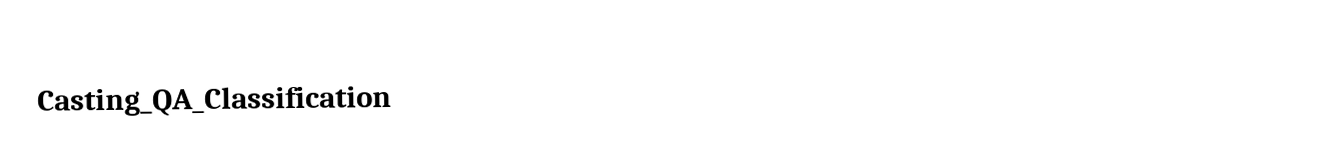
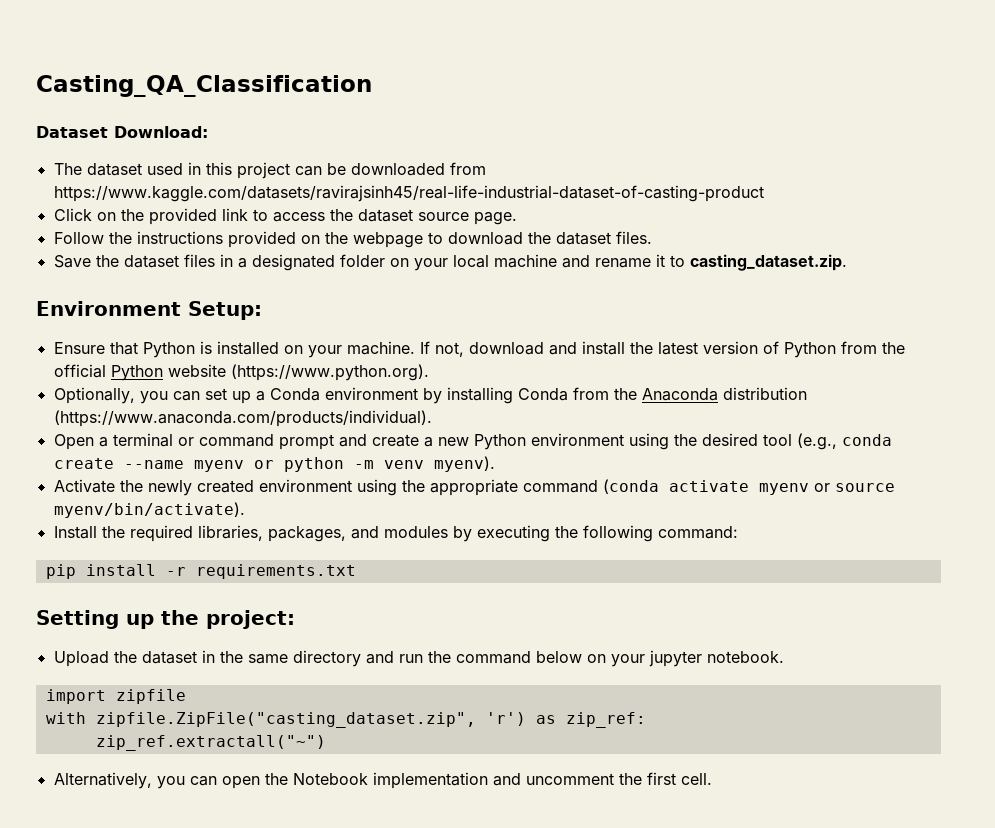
(392, 101) none -> [36,126,208,138] [53,162,486,179] [53,185,764,202] [53,208,517,225] [53,231,652,248] [53,254,847,271] [36,301,262,320] [53,341,905,358] [53,364,429,381] [53,387,807,404] [53,410,432,427] [53,433,892,450] [53,456,495,472] [53,479,895,496] [53,502,245,518] [53,525,738,542] [45,564,356,579] [36,610,295,629] [53,650,784,667] [45,689,186,704] [45,712,646,728] [95,735,326,751] [53,772,712,789] // Dataset Download: // The dataset used in this project can be downloaded from https://www.kaggle.com/datasets/ravirajsinh45/real-life-industrial-dataset-of-casting-product // Click on the provided link to access the dataset source page. // Follow the instructions provided on the webpage to download the dataset files. // Save the dataset files in a designated folder on your local machine and rename it to casting_dataset.zip. // Environment Setup: // Ensure that Python is installed on your machine. If not, download and install the latest version of Python from the official Python website (https://www.python.org). // Optionally, you can set up a Conda environment by installing Conda from the Anaconda distribution (https://www.anaconda.com/products/individual). // Open a terminal or command prompt and create a new Python environment using the desired tool (e.g., conda create --name myenv or python -m venv myenv). // Activate the newly created environment using the appropriate command (conda activate myenv or source myenv/bin/activate). // Install the required libraries, packages, and modules by executing the following command: // pip install -r requirements.txt // Setting up the project: // Upload the dataset in the same directory and run the command below on your jupyter notebook. // import zipfile // with zipfile.ZipFile("casting_dataset.zip", 'r') as zip_ref: // zip_ref.extractall("~") // Alternatively, you can open the Notebook implementation and uncomment the first cell.

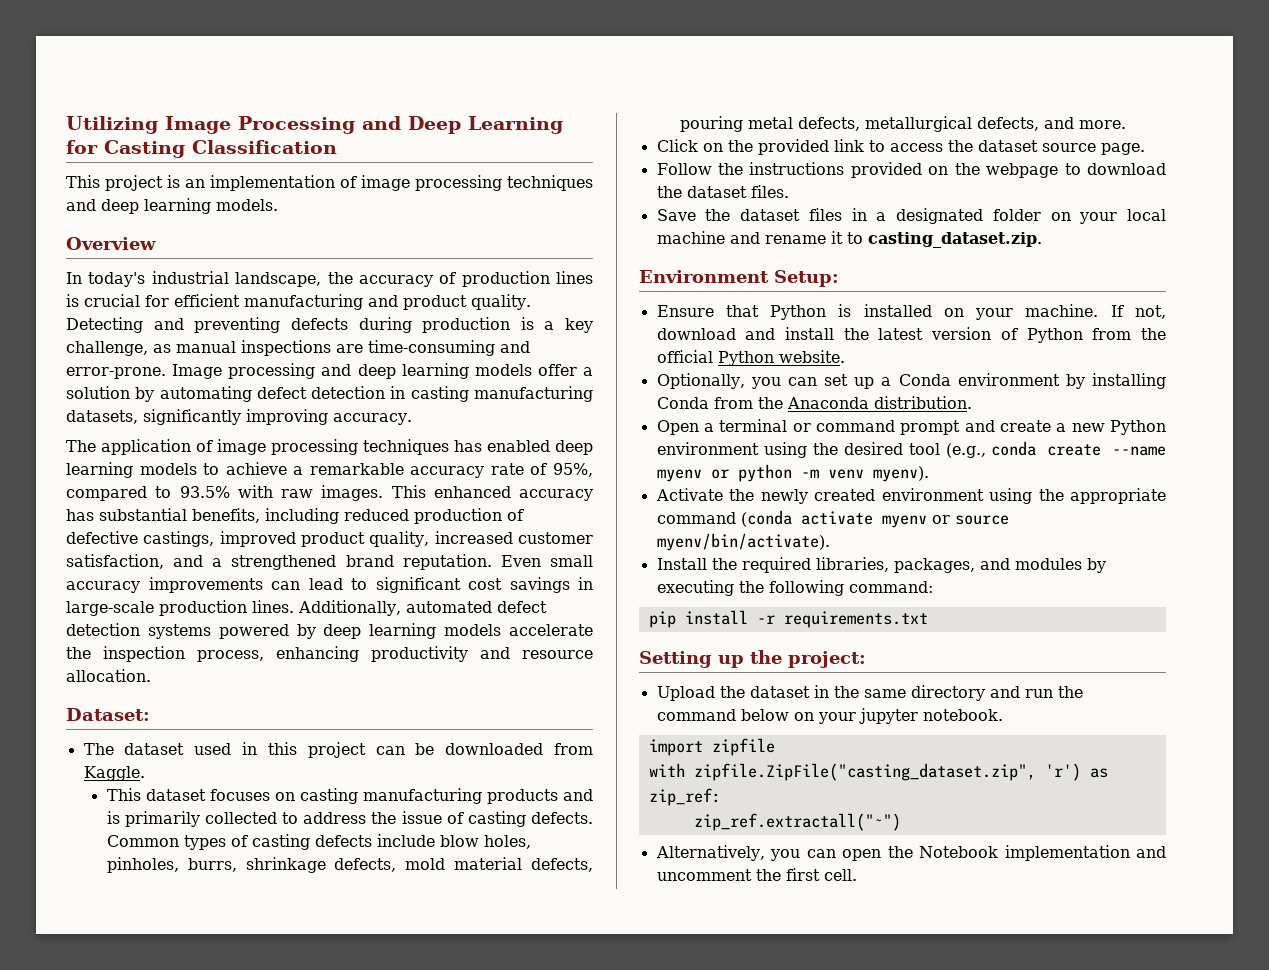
[36,75,372,97] [36,126,208,138] Casting_QA_Classification // Dataset Download: -> [66,116,563,134] [66,140,337,158] [66,175,593,191] [66,198,278,214] [66,237,156,250] [66,271,593,287] [66,294,531,310] [66,317,593,333] [66,340,530,356] [66,363,593,379] [66,386,593,402] [66,409,412,425] [66,439,593,455] [66,462,593,478] [66,485,593,501] [66,508,524,524] [66,531,593,547] [66,554,594,570] [66,577,593,593] [66,600,547,616] [66,623,593,639] [66,646,593,662] [66,669,151,682] [66,708,150,721] Utilizing Image Processing and Deep Learning for Casting Classification // This project is an implementation of image processing techniques and deep learning models. // Overview // In today's industrial landscape, the accuracy of production lines is crucial for efficient manufacturing and product quality. Detecting and preventing defects during production is a key challenge, as manual inspections are time-consuming and error-prone. Image processing and deep learning models offer a solution by automating defect detection in casting manufacturing datasets, significantly improving accuracy. // The application of image processing techniques has enabled deep learning models to achieve a remarkable accuracy rate of 95%, compared to 93.5% with raw images. This enhanced accuracy has substantial benefits, including reduced production of defective castings, improved product quality, increased customer satisfaction, and a strengthened brand reputation. Even small accuracy improvements can lead to significant cost savings in large-scale production lines. Additionally, automated defect detection systems powered by deep learning models accelerate the inspection process, enhancing productivity and resource allocation. // Dataset:
[53,185,764,202] https://www.kaggle.com/datasets/ravirajsinh45/real-life-industrial-dataset-of-casting-product -> [83,766,145,781] [106,788,593,804] [106,811,593,827] [106,834,531,850] [106,857,593,873] [679,116,1126,132] Kaggle. // This dataset focuses on casting manufacturing products and is primarily collected to address the issue of casting defects. Common types of casting defects include blow holes, pinholes, burrs, shrinkage defects, mold material defects, pouring metal defects, metallurgical defects, and more.
[167,364,429,381] website (https://www.python.org). -> [778,350,845,363] website.
[722,387,807,400] [53,410,432,427] distribution (https://www.anaconda.com/products/individual). -> [873,396,972,409] distribution.

